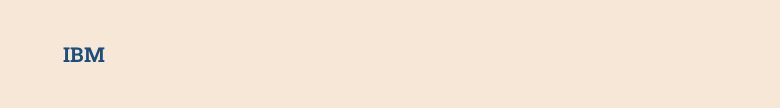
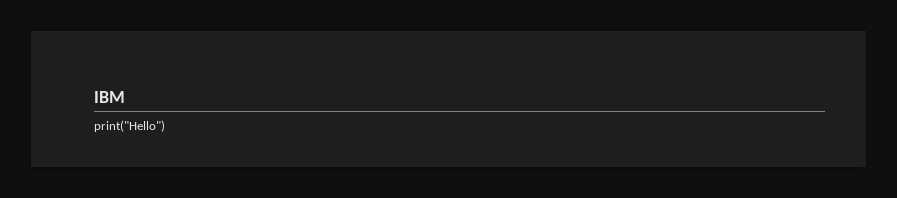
(105, 54) none -> [94,120,165,132] // print("Hello")

